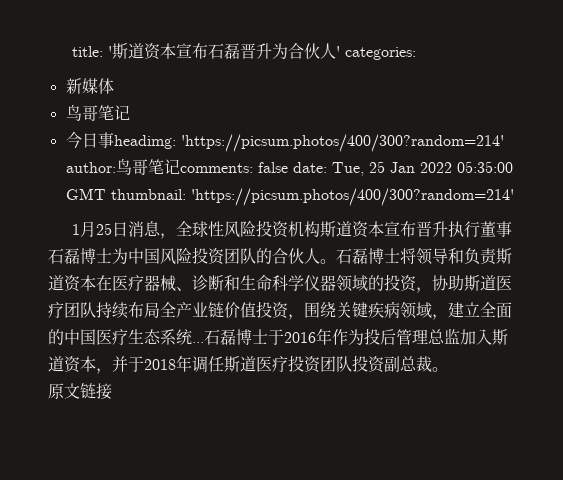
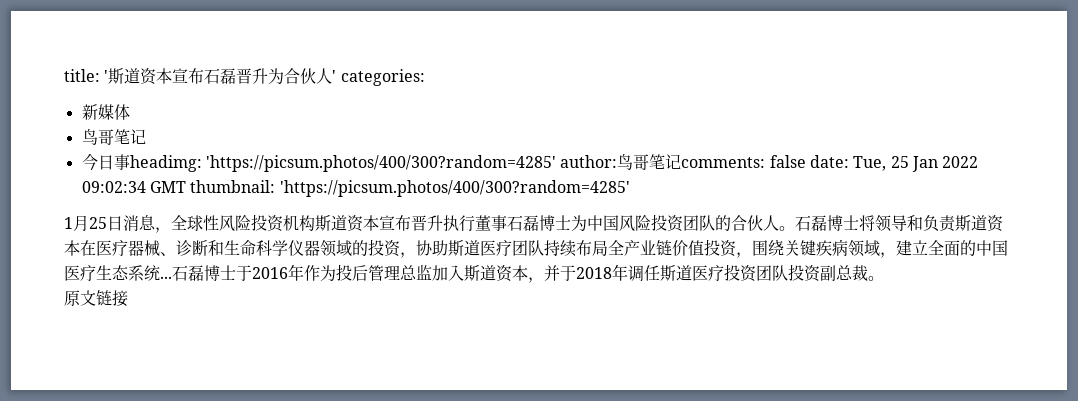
[180,134,504,152] 'https://picsum.photos/400/300?random=214' -> [205,155,556,172] 'https://picsum.photos/400/300?random=4285'
[456,161,513,173] 05:35:00 -> [81,181,146,193] 09:02:34
[190,188,514,206] 'https://picsum.photos/400/300?random=214' -> [279,180,630,197] 'https://picsum.photos/400/300?random=4285'

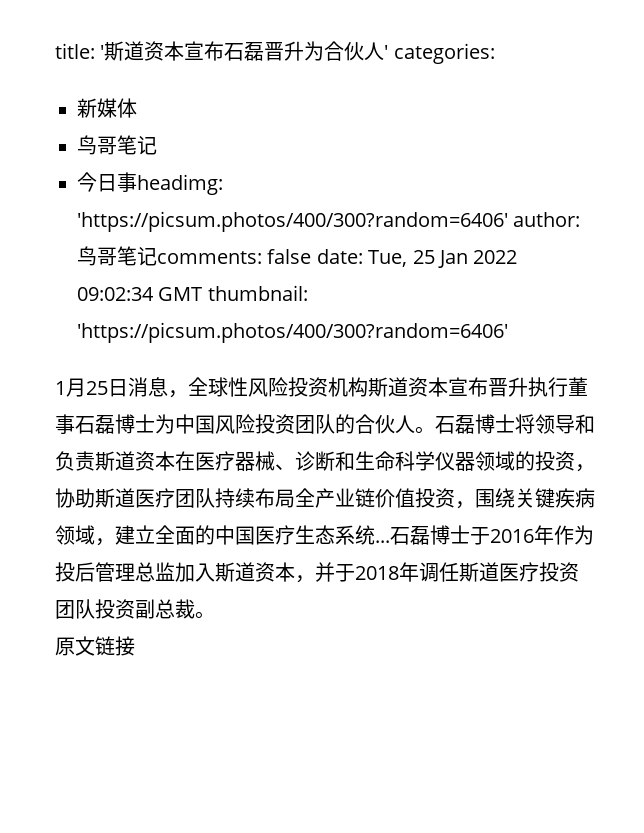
[205,155,556,172] 'https://picsum.photos/400/300?random=4285' -> [77,211,508,232] 'https://picsum.photos/400/300?random=6406'
[279,180,630,197] 'https://picsum.photos/400/300?random=4285' -> [77,322,508,343] 'https://picsum.photos/400/300?random=6406'

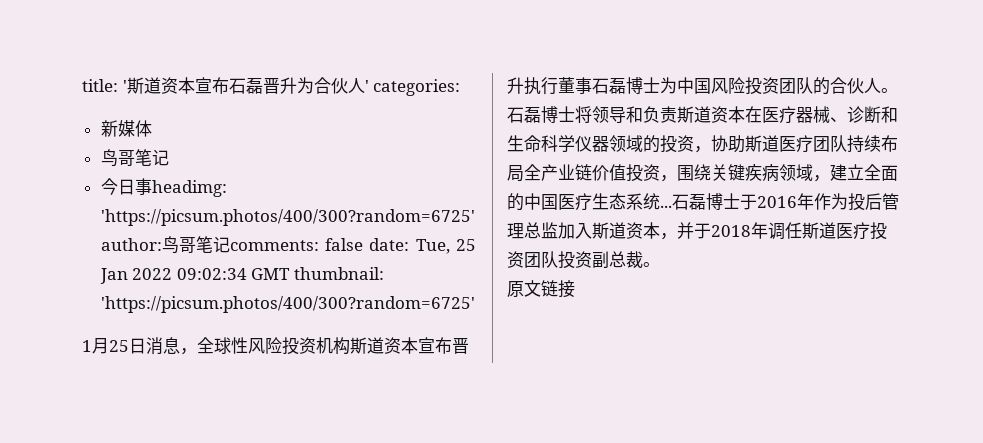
[77,211,508,232] 'https://picsum.photos/400/300?random=6406' -> [100,209,475,226] 'https://picsum.photos/400/300?random=6725'
[77,322,508,343] 'https://picsum.photos/400/300?random=6406' -> [100,296,475,313] 'https://picsum.photos/400/300?random=6725'

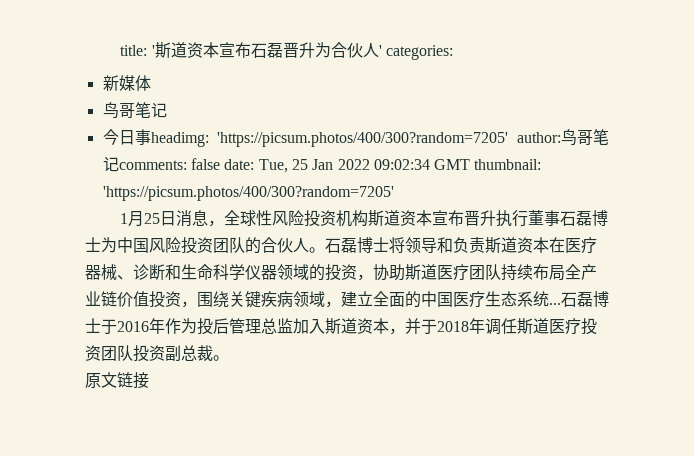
[100,209,475,226] 'https://picsum.photos/400/300?random=6725' -> [217,132,509,147] 'https://picsum.photos/400/300?random=7205'
[100,296,475,313] 'https://picsum.photos/400/300?random=6725' -> [102,186,394,201] 'https://picsum.photos/400/300?random=7205'

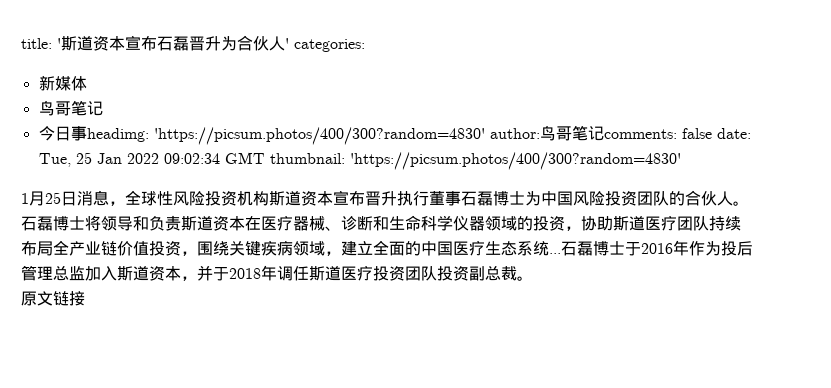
[217,132,509,147] 'https://picsum.photos/400/300?random=7205' -> [153,127,485,145] 'https://picsum.photos/400/300?random=4830'
[102,186,394,201] 'https://picsum.photos/400/300?random=7205' -> [349,152,681,170] 'https://picsum.photos/400/300?random=4830'

